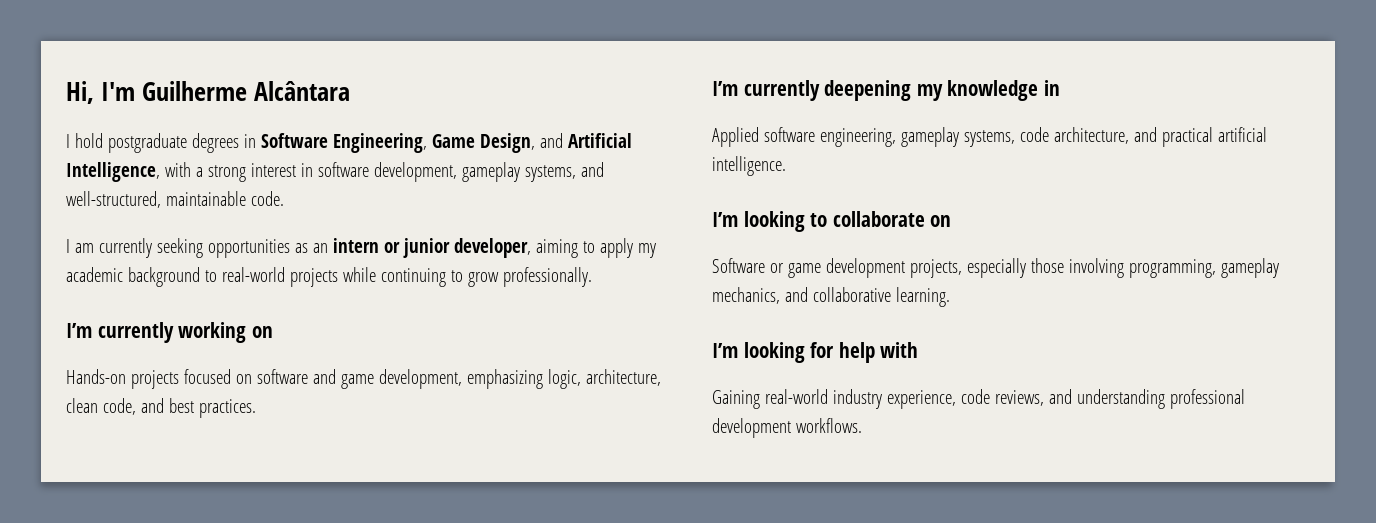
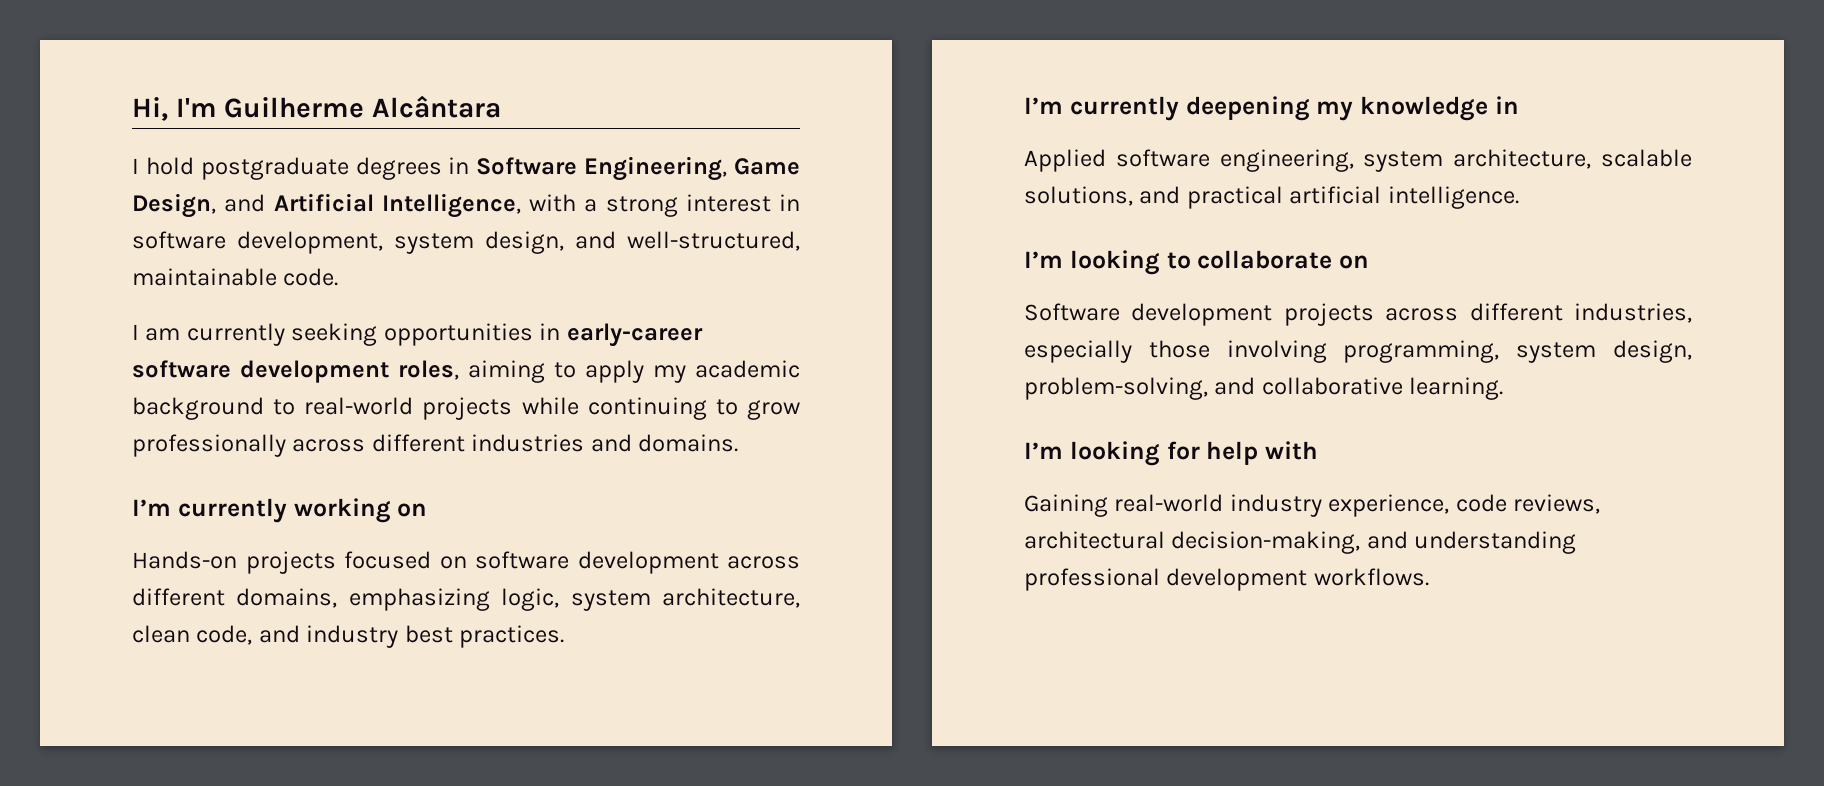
[461,162,576,182] gameplay systems, -> [394,231,564,254] system design,
[294,238,531,258] as an intern or junior developer, -> [539,323,703,347] [132,360,459,383] in early-career software development roles,
[502,267,592,287] professionally. -> [132,434,739,457] professionally across different industries and domains.
[312,369,462,389] and game development, -> [577,551,800,574] [132,588,338,608] development across different domains,
(581, 379) none -> [570,590,651,611] system
(164, 405) none -> [306,625,399,648] industry
[900,127,1129,147] gameplay systems, code architecture, -> [1363,149,1692,172] [1024,186,1133,206] system architecture, scalable solutions,
[769,258,962,278] or game development projects, -> [1131,303,1692,326] development projects across different industries,
[1220,258,1279,278] [712,287,780,304] gameplay mechanics, -> [1516,340,1692,363] [1024,377,1208,400] system design, problem-solving,
(1044, 398) none -> [1024,531,1361,554] architectural decision-making,

